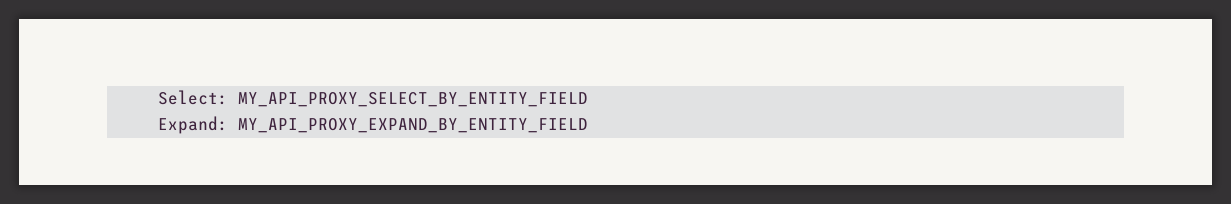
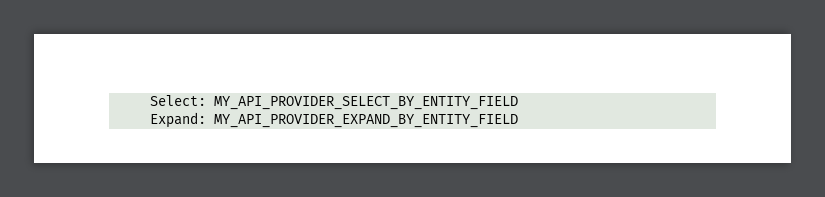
[237,92,588,107] MY_API_PROXY_SELECT_BY_ENTITY_FIELD -> [213,96,518,110] MY_API_PROVIDER_SELECT_BY_ENTITY_FIELD
[237,118,588,133] MY_API_PROXY_EXPAND_BY_ENTITY_FIELD -> [213,114,518,128] MY_API_PROVIDER_EXPAND_BY_ENTITY_FIELD

